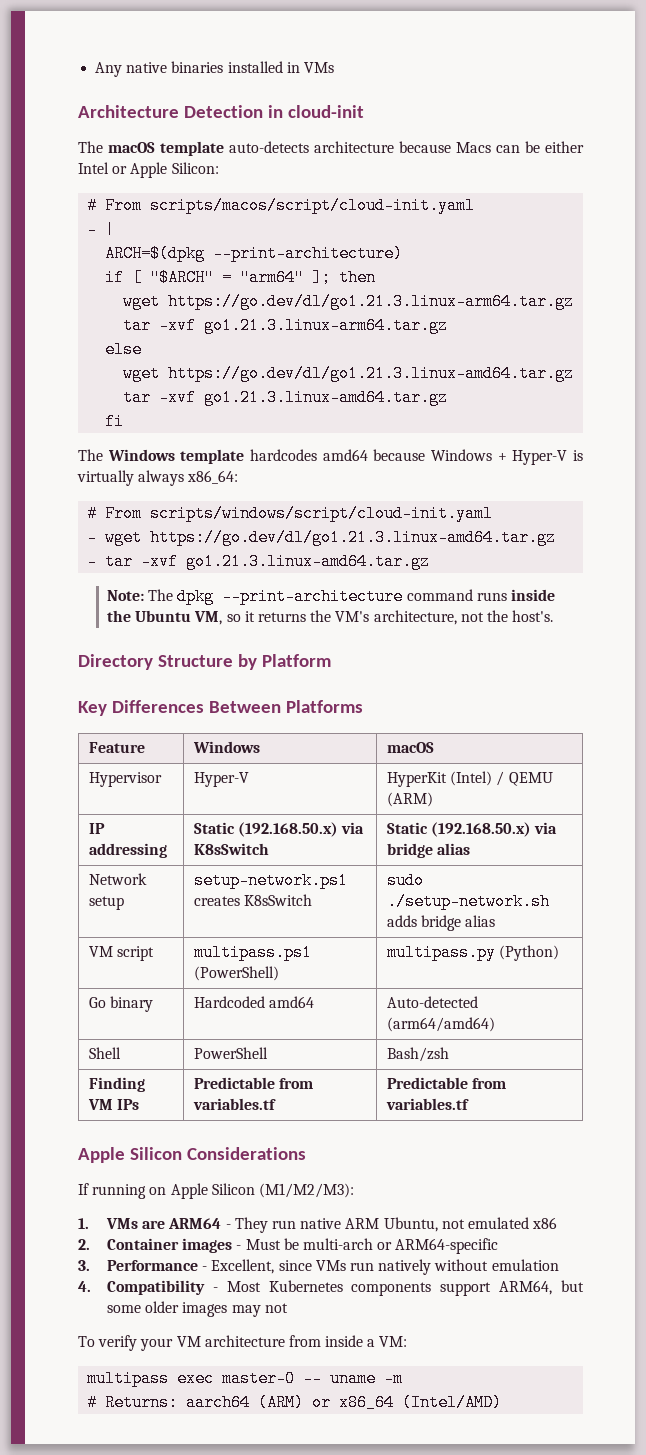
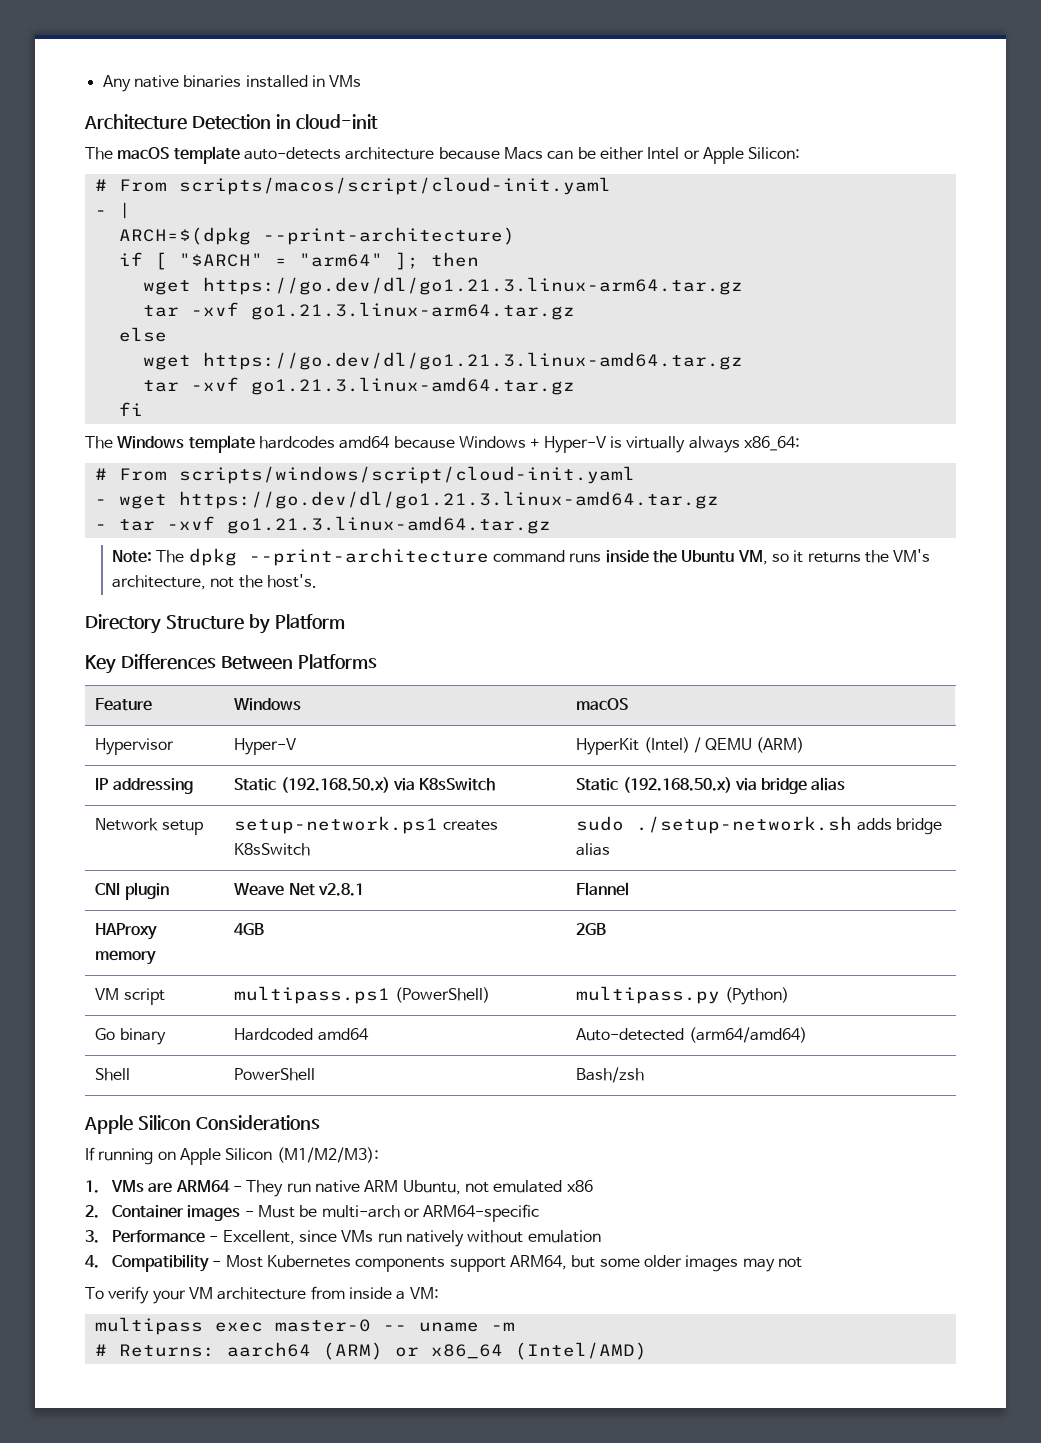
(496, 921) none -> [95,882,169,900] [234,883,364,896] [576,882,630,896] [95,923,158,940] [95,950,157,965] [234,923,265,935] [576,923,607,935] // CNI plugin | Weave Net v2.8.1 | Flannel // HAProxy memory | 4GB | 2GB
[88,1077,145,1092] [87,1099,140,1110] [193,1077,314,1089] [192,1098,276,1110] [386,1077,507,1089] [385,1098,469,1110] // Finding VM IPs | Predictable from variables.tf | Predictable from variables.tf -> (645, 1075) none

